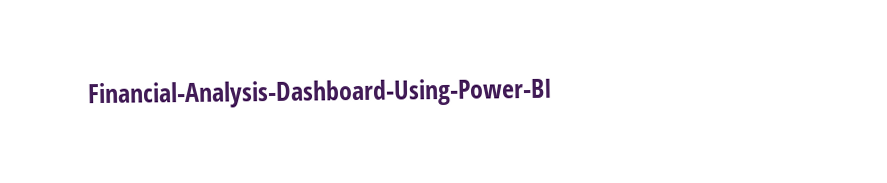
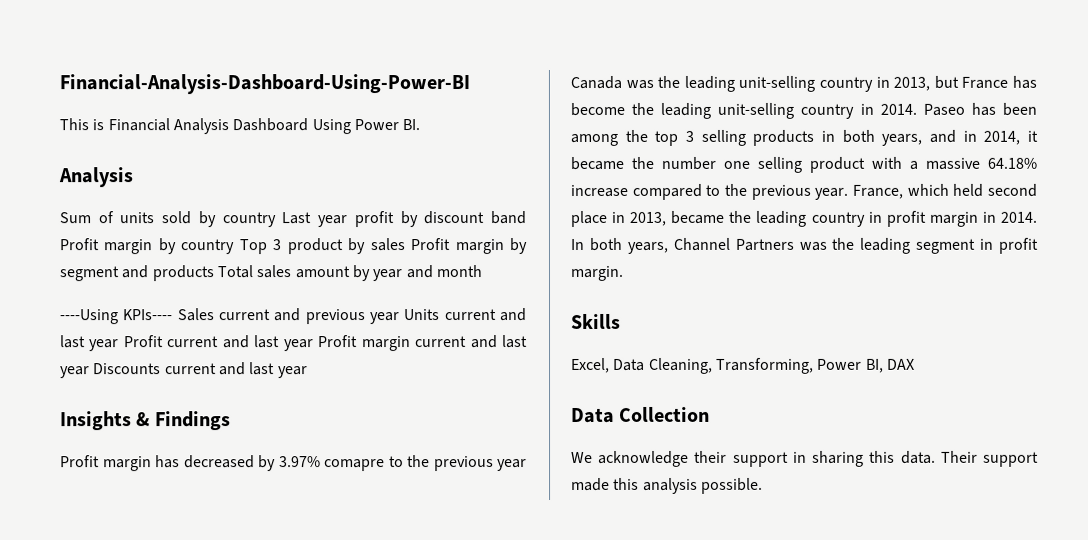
(553, 93) none -> [59,118,421,135] [58,167,133,188] [59,211,526,228] [59,238,527,255] [59,265,483,282] [60,308,527,325] [60,335,528,352] [60,362,308,379] [60,411,231,431] [60,455,527,472] [570,75,1037,92] [570,102,1037,119] [570,129,1038,146] [570,156,1037,173] [570,183,1037,200] [570,210,1037,227] [570,237,1038,254] [570,265,624,281] [571,313,621,329] [571,357,915,374] [571,406,711,423] [571,450,1039,467] [571,477,763,494] // This is Financial Analysis Dashboard Using Power BI. // Analysis // Sum of units sold by country Last year profit by discount band Profit margin by country Top 3 product by sales Profit margin by segment and products Total sales amount by year and month // ----Using KPIs---- Sales current and previous year Units current and last year Profit current and last year Profit margin current and last year Discounts current and last year // Insights & Findings // Profit margin has decreased by 3.97% comapre to the previous year Canada was the leading unit-selling country in 2013, but France has become the leading unit-selling country in 2014. Paseo has been among the top 3 selling products in both years, and in 2014, it became the number one selling product with a massive 64.18% increase compared to the previous year. France, which held second place in 2013, became the leading country in profit margin in 2014. In both years, Channel Partners was the leading segment in profit margin. // Skills // Excel, Data Cleaning, Transforming, Power BI, DAX // Data Collection // We acknowledge their support in sharing this data. Their support made this analysis possible.

